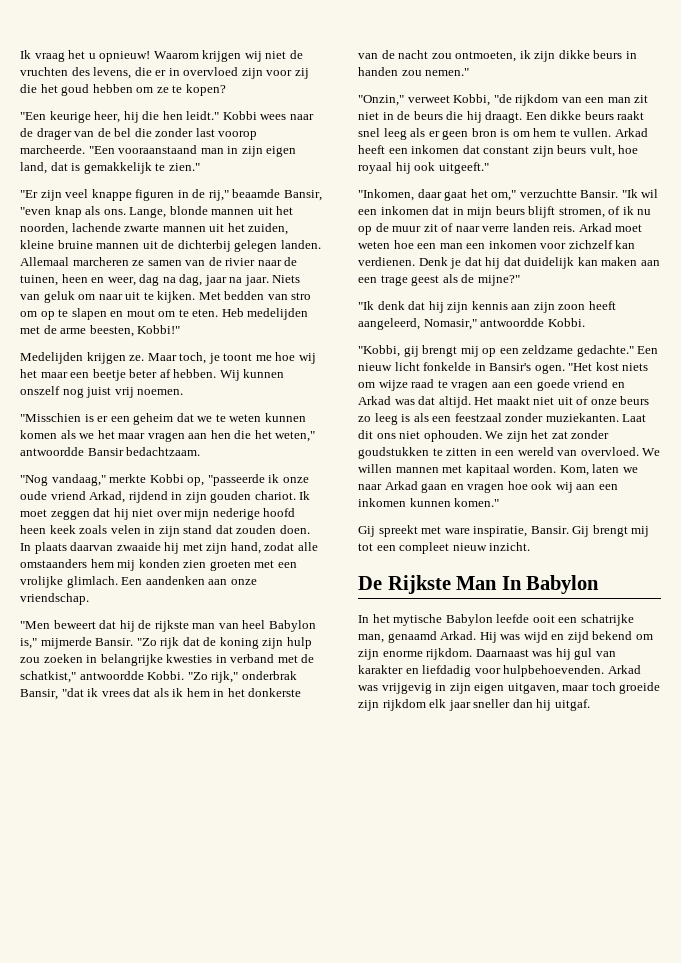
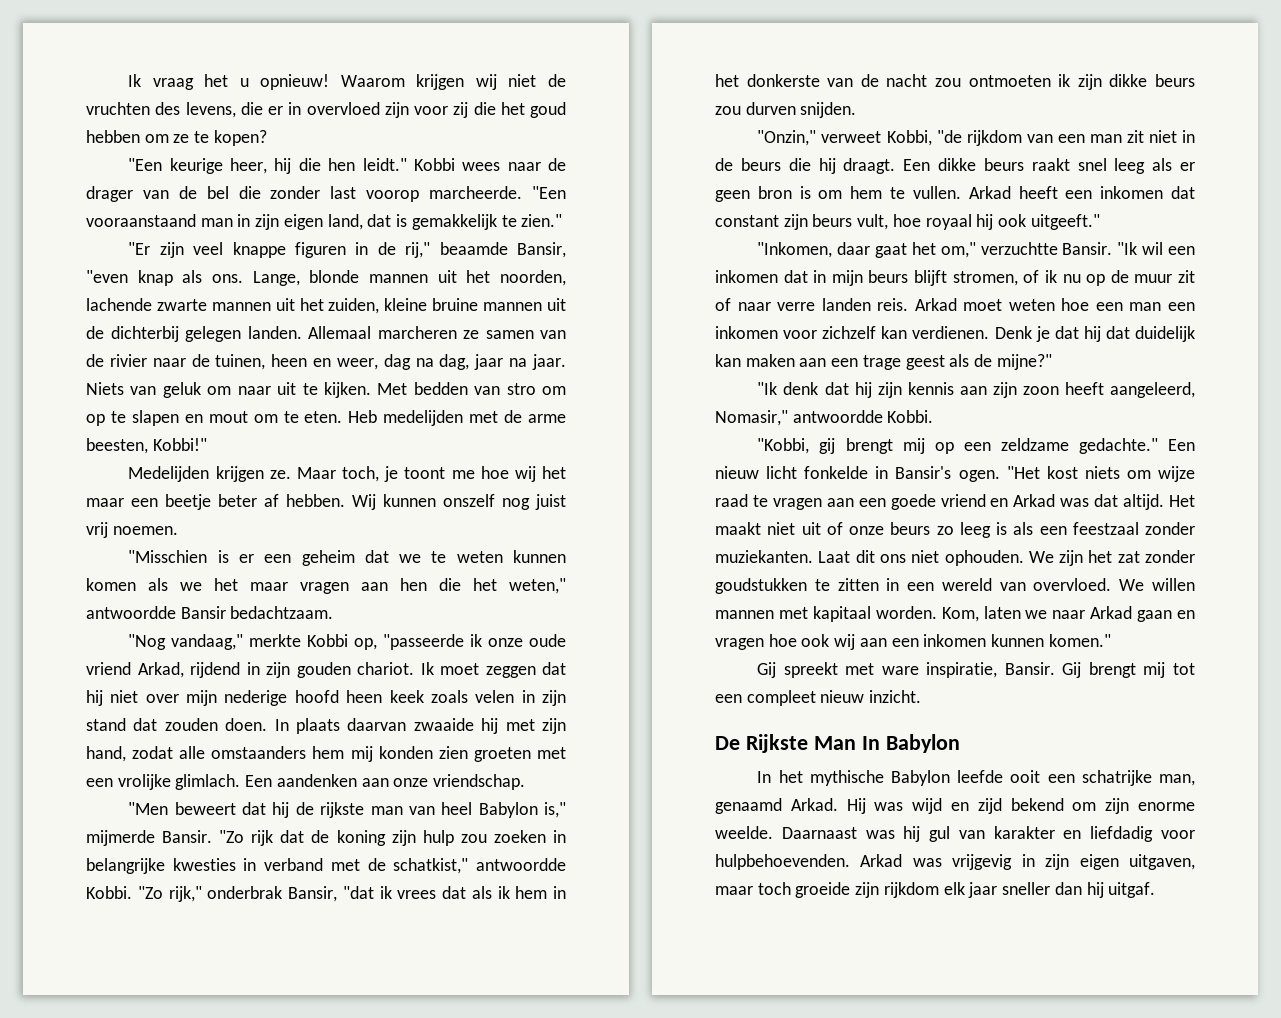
[455,51,517,62] ontmoeten, -> [968,75,1051,87] ontmoeten
[625,51,637,59] [358,67,470,76] in handen zou nemen." -> [715,102,857,118] zou durven snijden.
[393,614,443,626] mytische -> [809,770,884,786] mythische
[426,648,473,660] rijkdom. -> [715,826,773,839] weelde.

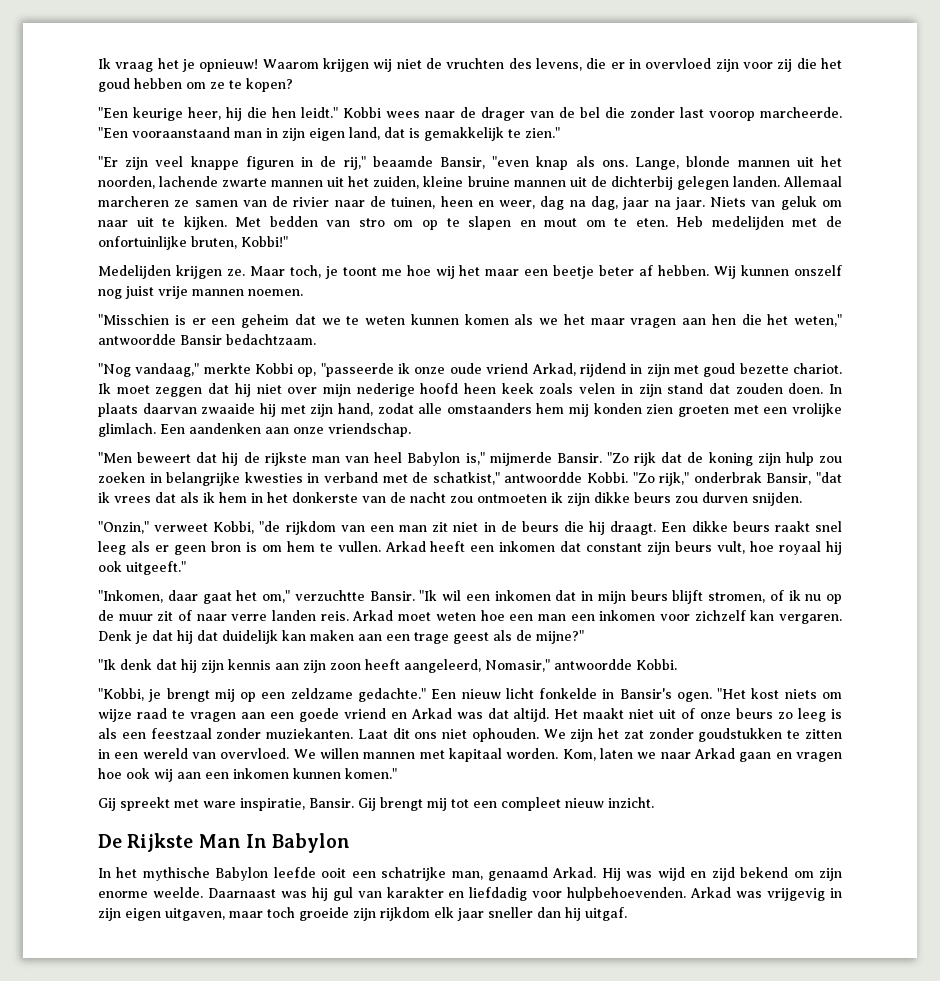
[239,78,249,87] u -> [182,59,195,72] je
[528,414,566,423] [86,438,148,454] arme beesten, -> [98,236,237,250] onfortuinlijke bruten,
[86,522,108,538] vrij -> [158,286,244,299] vrije mannen
[296,662,351,678] gouden -> [673,363,789,377] met goud bezette
[912,326,990,339] verdienen. -> [779,614,843,624] vergaren.
[819,438,836,454] gij -> [148,689,162,702] je

